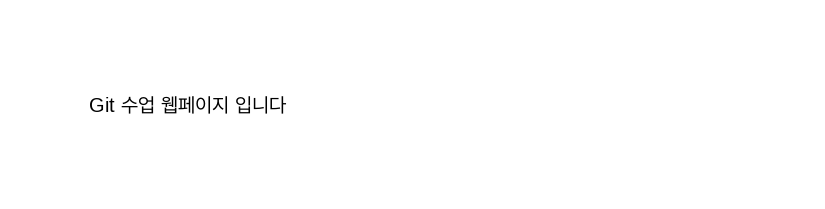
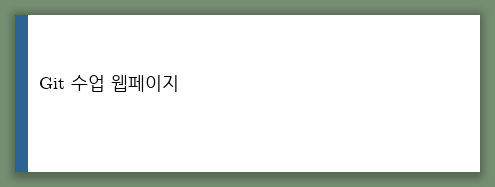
[235,96,287,114] 입니다 -> (179, 83) none

